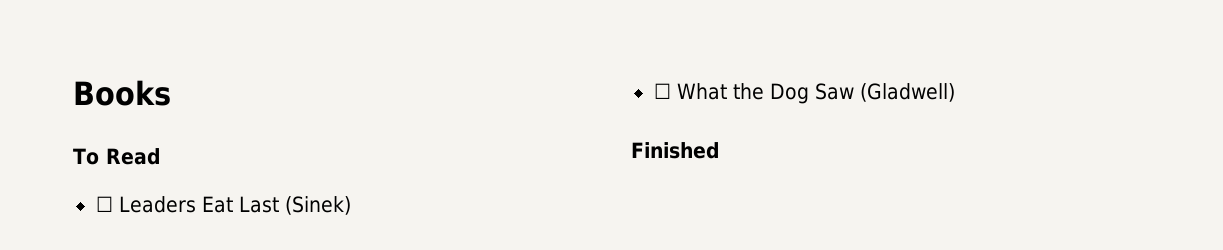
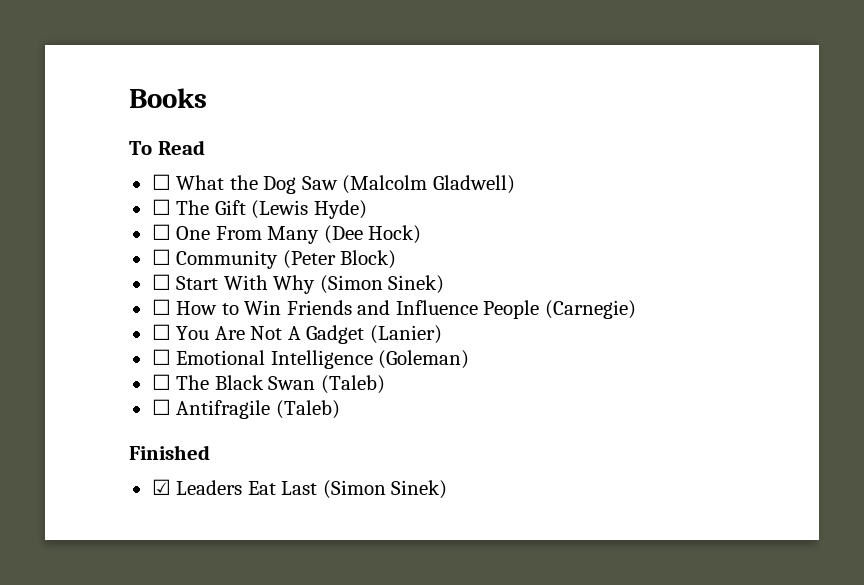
[95,196,351,215] // ☐ Leaders Eat Last (Sinek) -> (205, 147) none
[859,83,955,102] [631,142,720,159] (Gladwell) // Finished -> [342,175,515,194] [151,199,367,219] [151,224,422,244] [151,249,397,269] [151,274,445,294] [151,299,636,319] [151,324,442,344] [151,349,470,369] [151,374,385,394] [151,399,340,419] [129,445,210,460] [151,479,448,499] (Malcolm Gladwell) // ☐ The Gift (Lewis Hyde) // ☐ One From Many (Dee Hock) // ☐ Community (Peter Block) // ☐ Start With Why (Simon Sinek) // ☐ How to Win Friends and Influence People (Carnegie) // ☐ You Are Not A Gadget (Lanier) // ☐ Emotional Intelligence (Goleman) // ☐ The Black Swan (Taleb) // ☐ Antifragile (Taleb) // Finished // ☑ Leaders Eat Last (Simon Sinek)

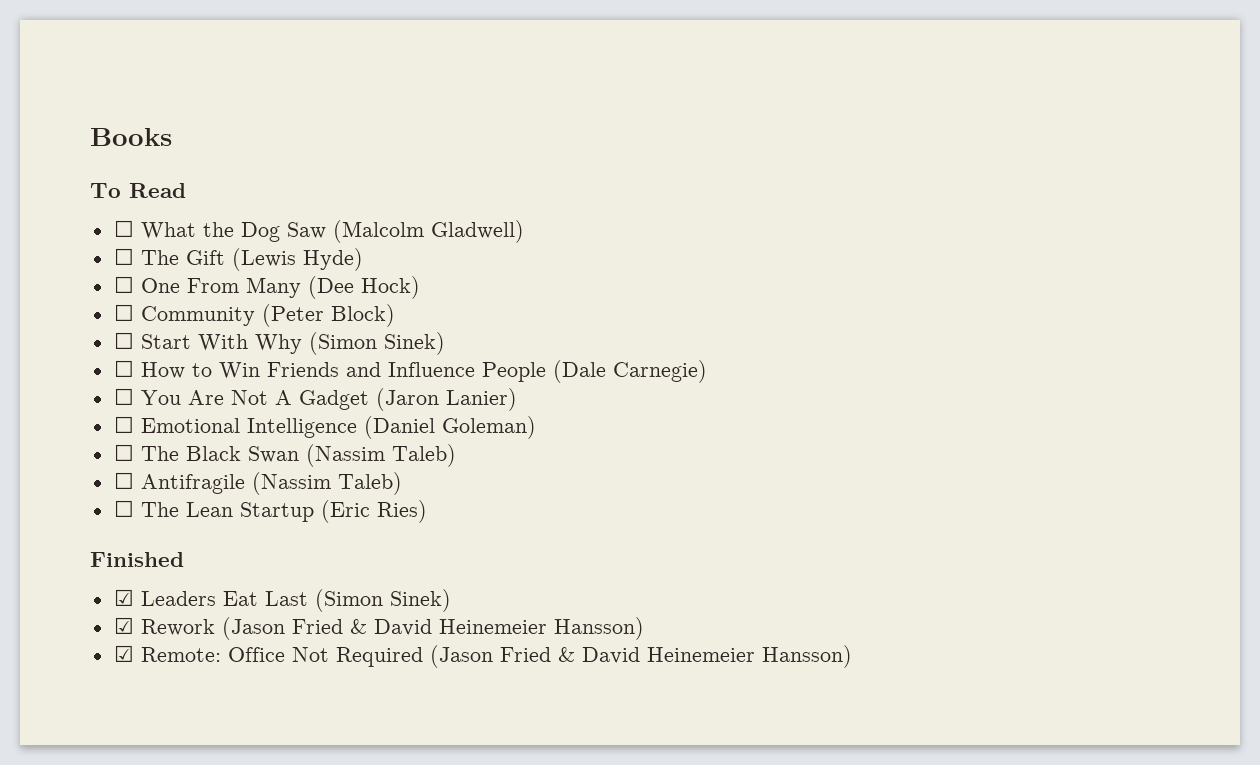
[544,300,636,319] (Carnegie) -> [552,360,707,383] (Dale Carnegie)
[369,325,442,344] (Lanier) -> [375,388,517,411] (Jaron Lanier)
[378,350,470,369] (Goleman) -> [363,416,536,439] (Daniel Goleman)
[320,375,385,394] (Taleb) -> [305,444,456,467] (Nassim Taleb)
[275,400,340,419] (Taleb) -> [251,472,402,495] [113,500,427,523] (Nassim Taleb) // ☐ The Lean Startup (Eric Ries)
(448, 489) none -> [113,617,644,640] [113,645,852,668] // ☑ Rework (Jason Fried & David Heinemeier Hansson) // ☑ Remote: Office Not Required (Jason Fried & David Heinemeier Hansson)

